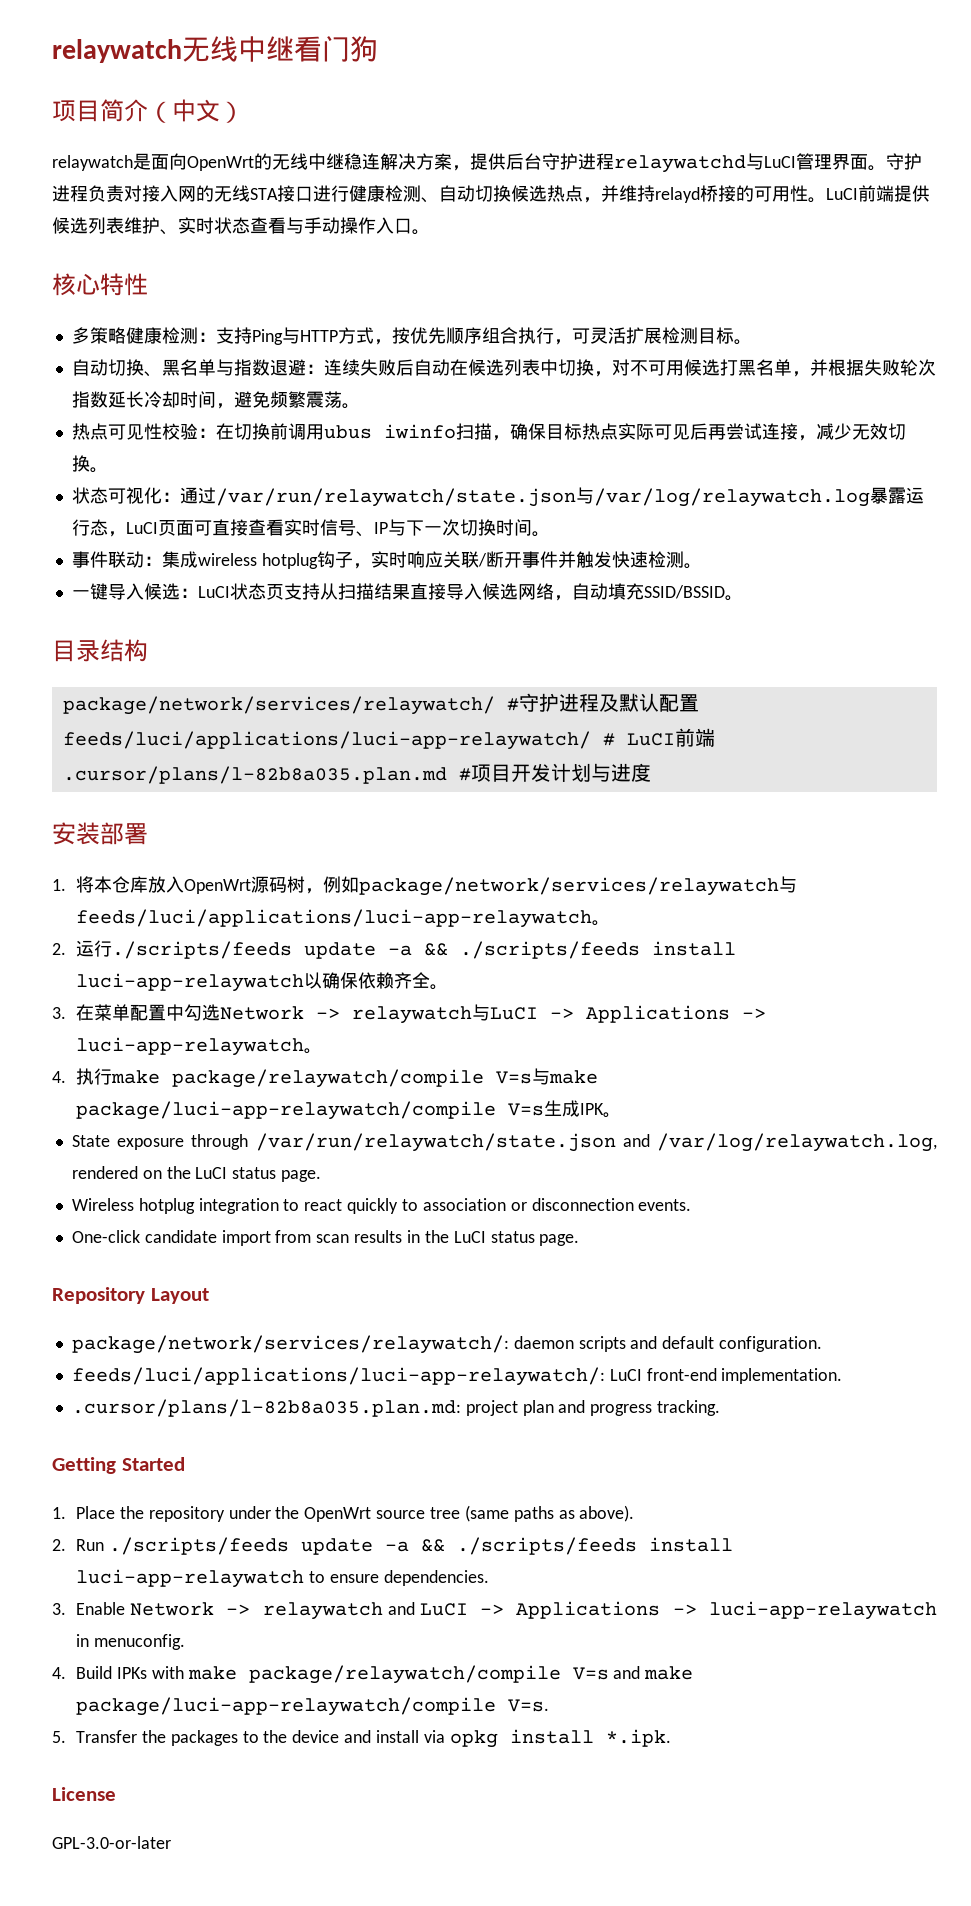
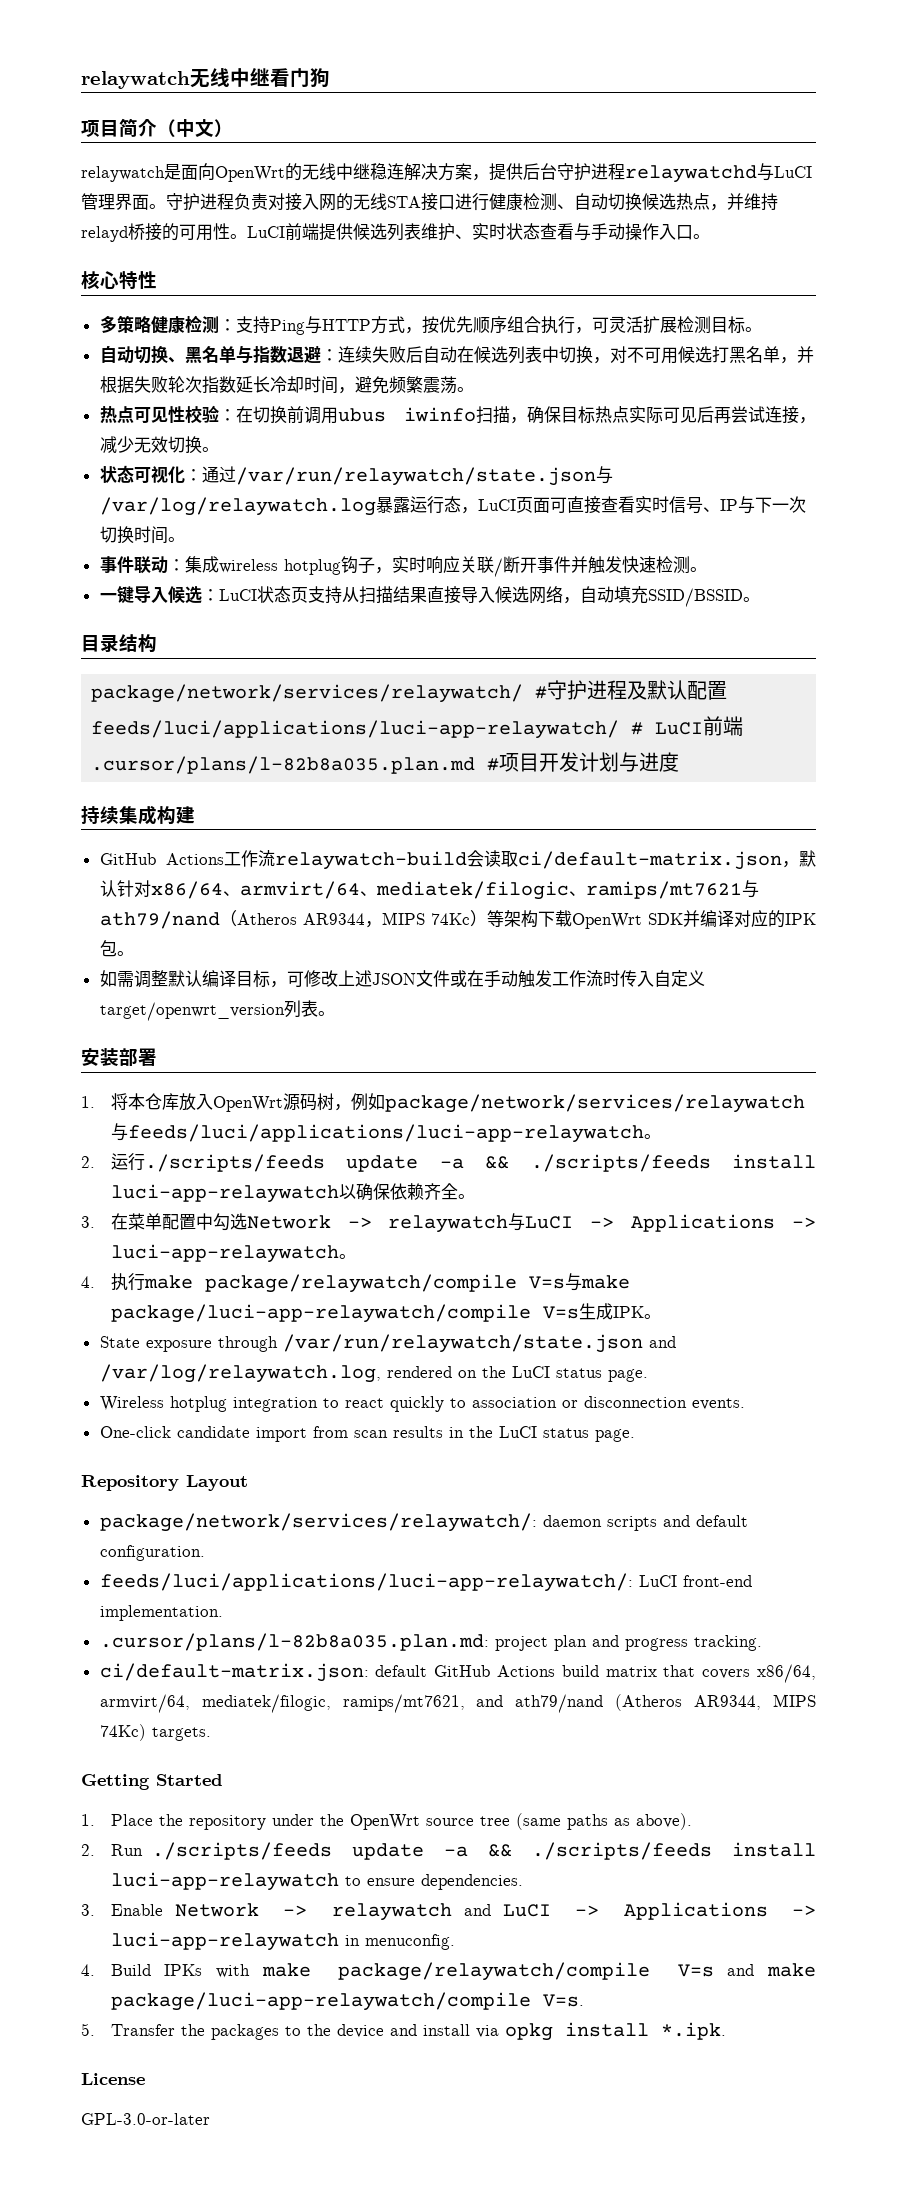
(651, 772) none -> [81,805,195,825] [99,850,816,870] [99,880,759,900] [99,910,816,929] [99,940,134,957] [99,970,705,988] [99,1000,335,1021] // 持续集成构建 // GitHub Actions工作流relaywatch-build会读取ci/default-matrix.json，默认针对x86/64、armvirt/64、mediatek/filogic、ramips/mt7621与ath79/nand（Atheros AR9344，MIPS 74Kc）等架构下载OpenWrt SDK并编译对应的IPK包。 // 如需调整默认编译目标，可修改上述JSON文件或在手动触发工作流时传入自定义target/openwrt_version列表。
(721, 1408) none -> [99,1663,817,1683] [99,1694,816,1713] [99,1724,211,1741] // ci/default-matrix.json: default GitHub Actions build matrix that covers x86/64, armvirt/64, mediatek/filogic, ramips/mt7621, and ath79/nand (Atheros AR9344, MIPS 74Kc) targets.

